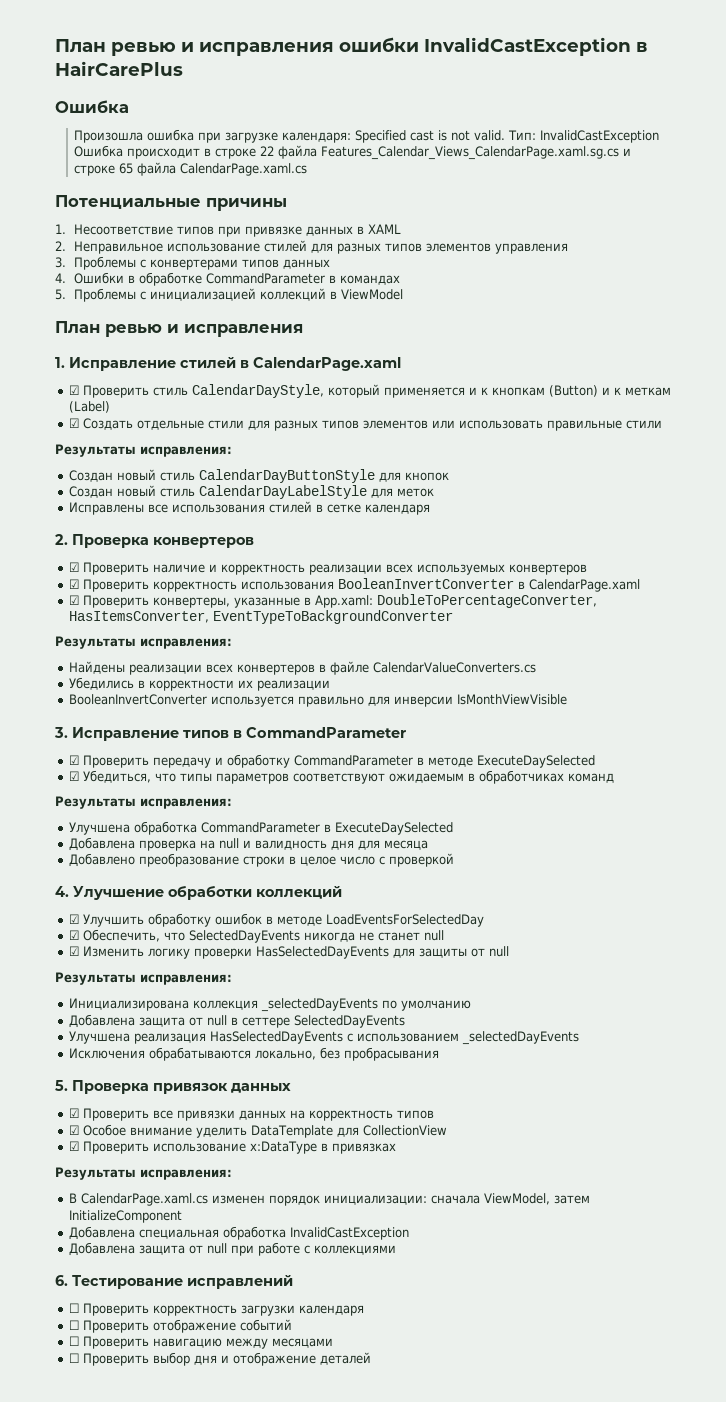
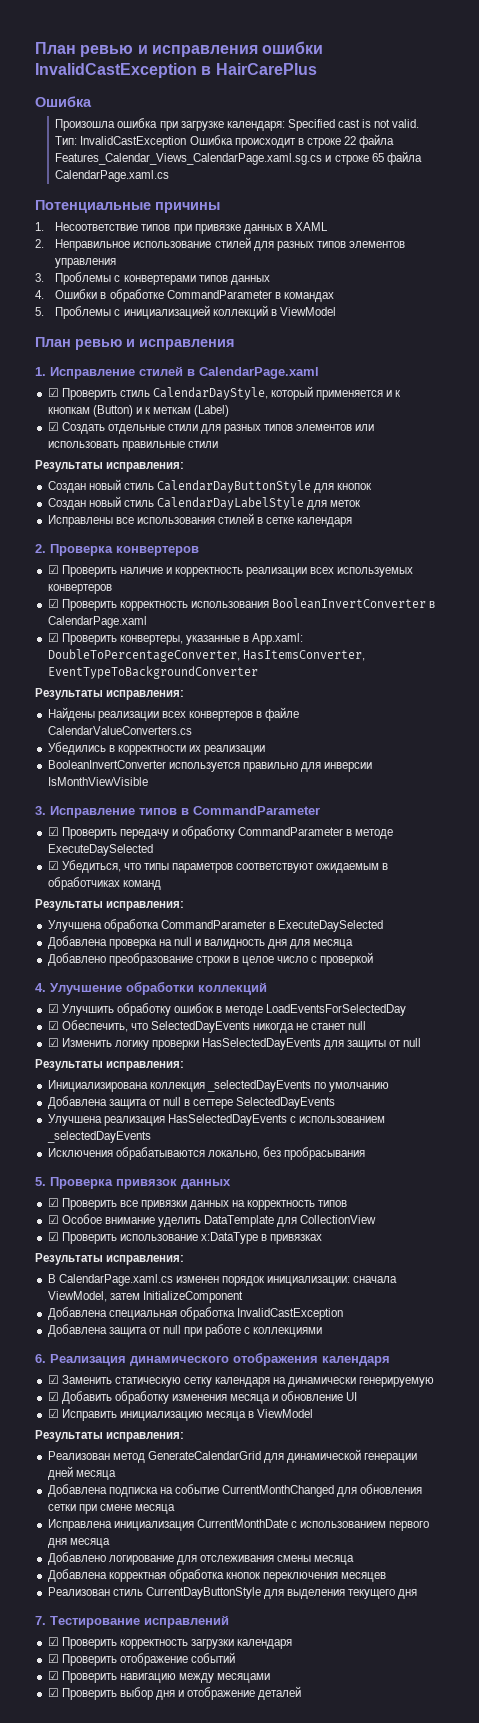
(68, 1280) none -> [50,1352,390,1366] [47,1375,435,1387] [47,1391,358,1404] [47,1409,314,1421] [35,1430,185,1442] [47,1449,418,1463] [47,1466,116,1480] [47,1484,423,1497] [47,1504,175,1514] [47,1519,430,1531] [47,1538,110,1548] [47,1552,355,1565] [47,1569,387,1582] [47,1587,418,1599] [35,1616,46,1625] Реализация динамического отображения календаря // ☑ Заменить статическую сетку календаря на динамически генерируемую // ☑ Добавить обработку изменения месяца и обновление UI // ☑ Исправить инициализацию месяца в ViewModel // Результаты исправления: // Реализован метод GenerateCalendarGrid для динамической генерации дней месяца // Добавлена подписка на событие CurrentMonthChanged для обновления сетки при смене месяца // Исправлена инициализация CurrentMonthDate с использованием первого дня месяца // Добавлено логирование для отслеживания смены месяца // Добавлена корректная обработка кнопок переключения месяцев // Реализован стиль CurrentDayButtonStyle для выделения текущего дня // 7.
[68,1303,79,1313] ☐ -> [47,1637,59,1646] ☑
[68,1320,79,1330] ☐ -> [47,1654,59,1663] ☑
[68,1336,79,1346] ☐ -> [47,1671,59,1680] ☑
[68,1353,79,1363] ☐ -> [47,1688,59,1697] ☑

